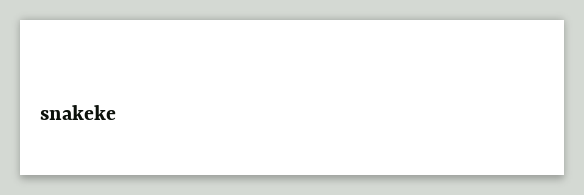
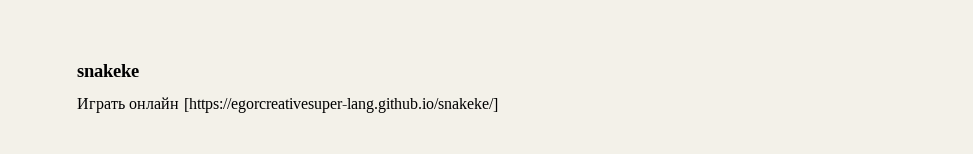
(116, 112) none -> [77,97,498,113] // Играть онлайн [https://egorcreativesuper-lang.github.io/snakeke/]

